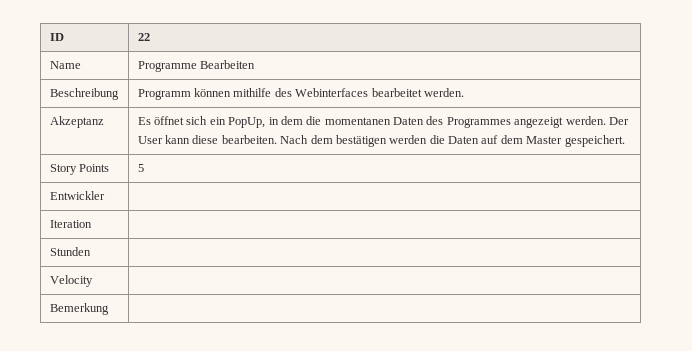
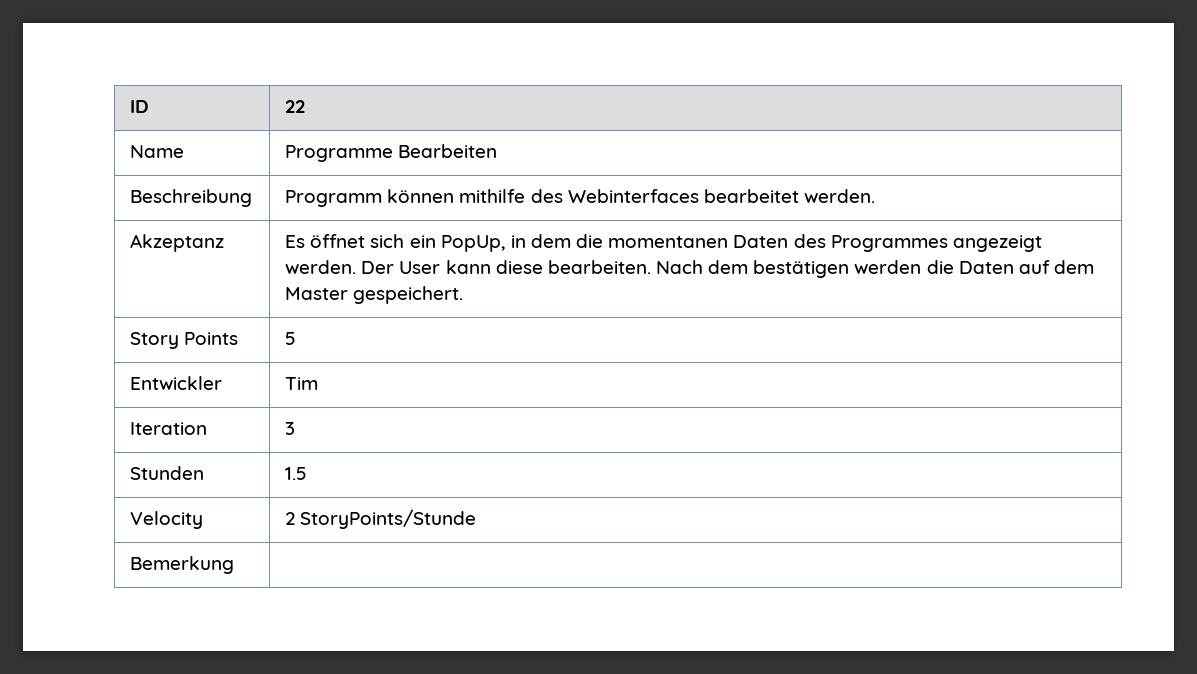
(105, 195) none -> [285,377,319,390] Tim
(92, 224) none -> [285,422,296,435] 3
(91, 251) none -> [285,467,308,480] 1.5
(93, 281) none -> [285,509,477,529] 2 StoryPoints/Stunde

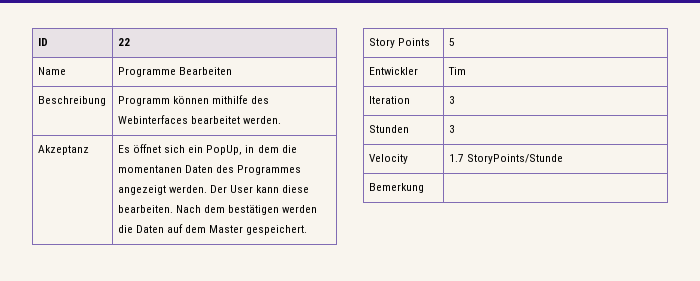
[285,467,308,480] 1.5 -> [448,125,455,133] 3
[285,512,296,525] 2 -> [448,154,464,162] 1.7

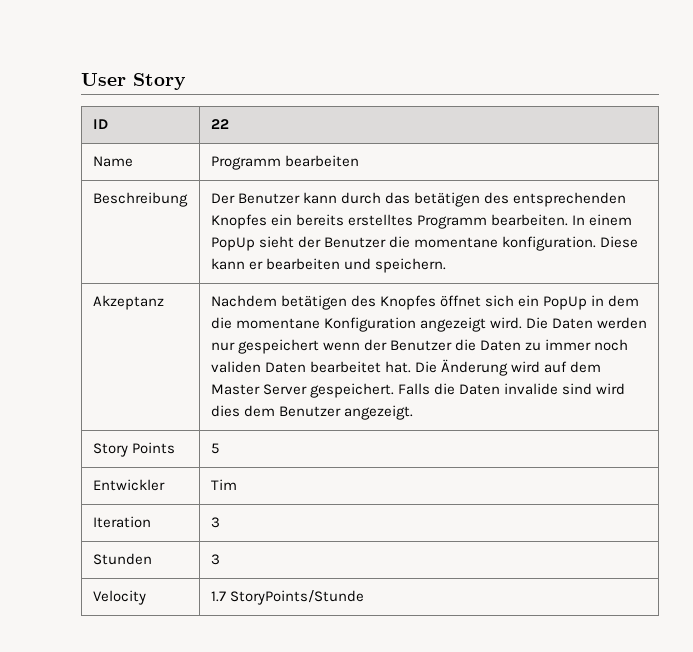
(37, 42) none -> [81,73,186,90] User Story //
[117,67,233,77] Programme Bearbeiten -> [210,155,359,170] Programm bearbeiten
[117,95,270,106] [117,115,282,124] [37,145,89,155] [117,145,130,153] Programm können mithilfe des Webinterfaces bearbeitet werden. // Akzeptanz | Es -> [210,192,627,207] [210,214,633,229] [210,236,639,251] [210,258,446,273] [92,295,164,310] [210,295,436,310] Der Benutzer kann durch das betätigen des entsprechenden Knopfes ein bereits erstelltes Programm bearbeiten. In einem PopUp sieht der Benutzer die momentane konfiguration. Diese kann er bearbeiten und speichern. // Akzeptanz | Nachdem betätigen des Knopfes
[206,145,243,155] PopUp, -> [543,296,588,310] PopUp
[117,165,302,175] [117,185,310,195] [117,205,318,215] [117,225,165,233] momentanen Daten des Programmes angezeigt werden. Der User kann diese bearbeiten. Nach dem bestätigen werden die Daten -> [235,317,648,332] [210,339,629,354] [210,359,541,376] momentane Konfiguration angezeigt wird. Die Daten werden nur gespeichert wenn der Benutzer die Daten zu immer noch validen Daten bearbeitet hat. Die Änderung wird
(244, 229) none -> [262,384,307,395] Server
(308, 230) none -> [397,383,626,395] [210,405,413,420] Falls die Daten invalide sind wird dies dem Benutzer angezeigt.
[368,183,424,193] // Bemerkung | -> (364, 597) none

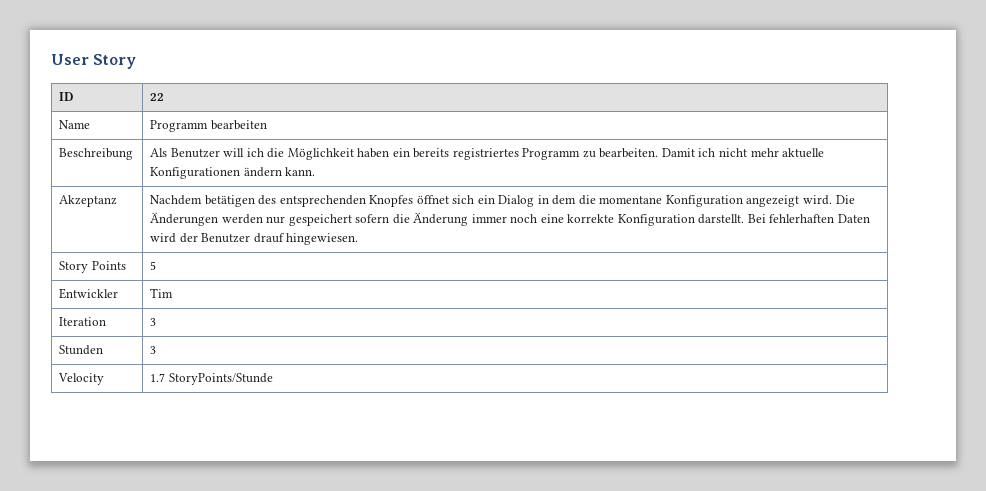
[210,192,627,207] [210,214,633,229] [210,236,639,251] [210,258,446,273] Der Benutzer kann durch das betätigen des entsprechenden Knopfes ein bereits erstelltes Programm bearbeiten. In einem PopUp sieht der Benutzer die momentane konfiguration. Diese kann er bearbeiten und speichern. -> [150,148,825,160] [150,167,316,179] Als Benutzer will ich die Möglichkeit haben ein bereits registriertes Programm zu bearbeiten. Damit ich nicht mehr aktuelle Konfigurationen ändern kann.
(376, 301) none -> [279,195,366,207] entsprechenden
[543,296,588,310] PopUp -> [498,195,535,207] Dialog
[552,318,594,329] Daten -> [150,212,219,226] Änderungen
[322,339,629,351] [210,359,602,376] [210,383,626,398] [210,405,413,420] wenn der Benutzer die Daten zu immer noch validen Daten bearbeitet hat. Die Änderung wird auf dem Master Server gespeichert. Falls die Daten invalide sind wird dies dem Benutzer angezeigt. -> [355,212,870,226] [150,233,359,245] sofern die Änderung immer noch eine korrekte Konfiguration darstellt. Bei fehlerhaften Daten wird der Benutzer drauf hingewiesen.

